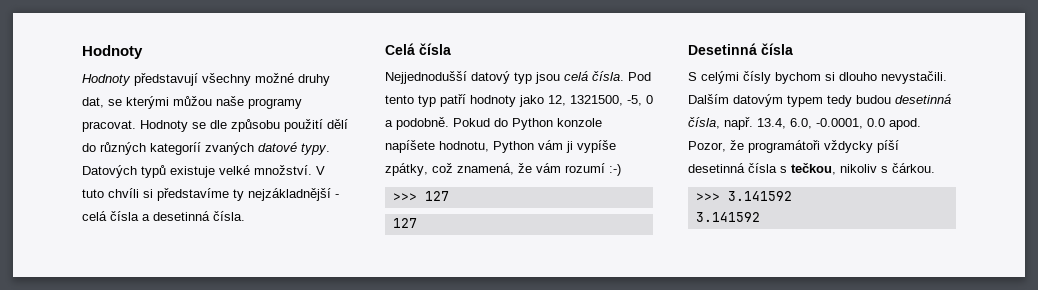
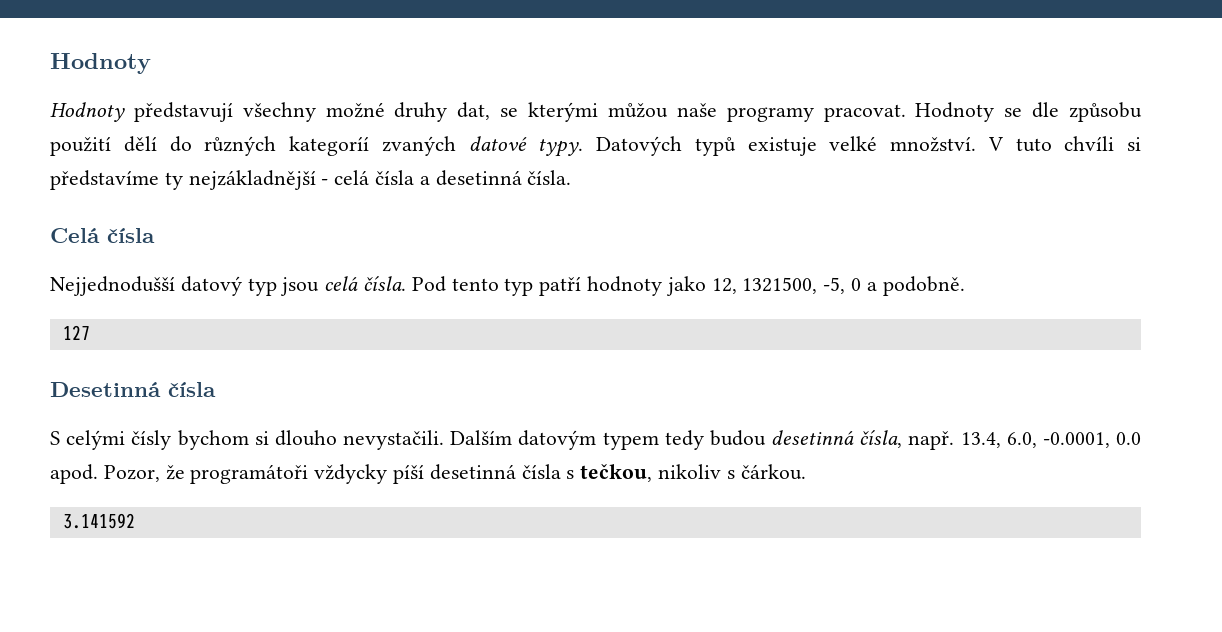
[453,118,602,130] [385,140,616,153] [385,163,621,176] [392,191,449,201] Pokud do Python konzole napíšete hodnotu, Python vám ji vypíše zpátky, což znamená, že vám rozumí :-) // >>> 127 -> (965, 286) none
[695,191,792,201] [695,212,760,222] >>> 3.141592 // 3.141592 -> [62,513,135,529] 3.141592

